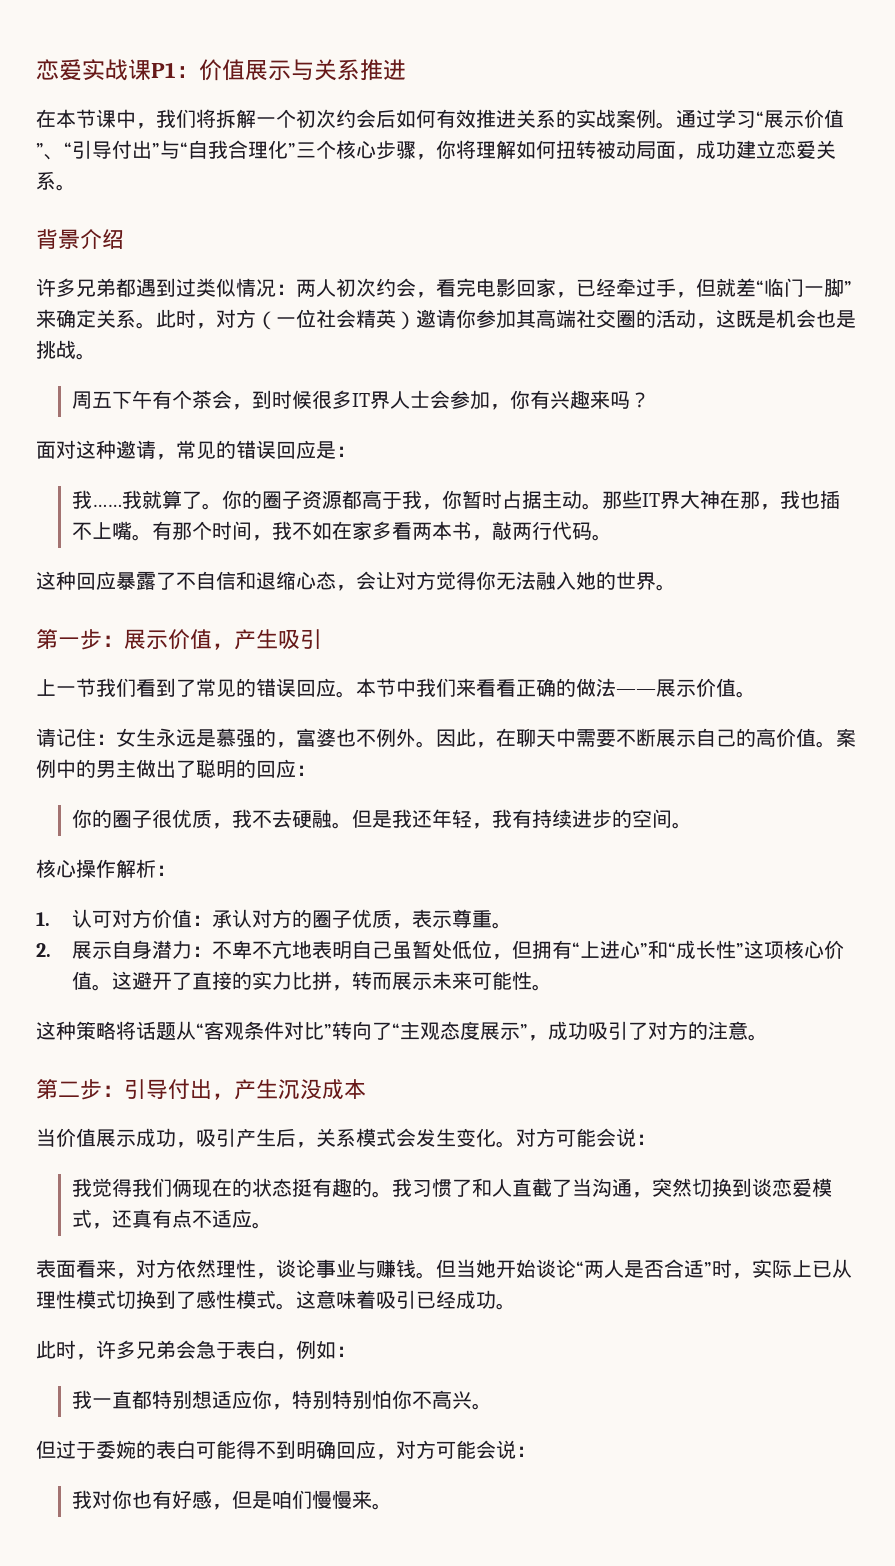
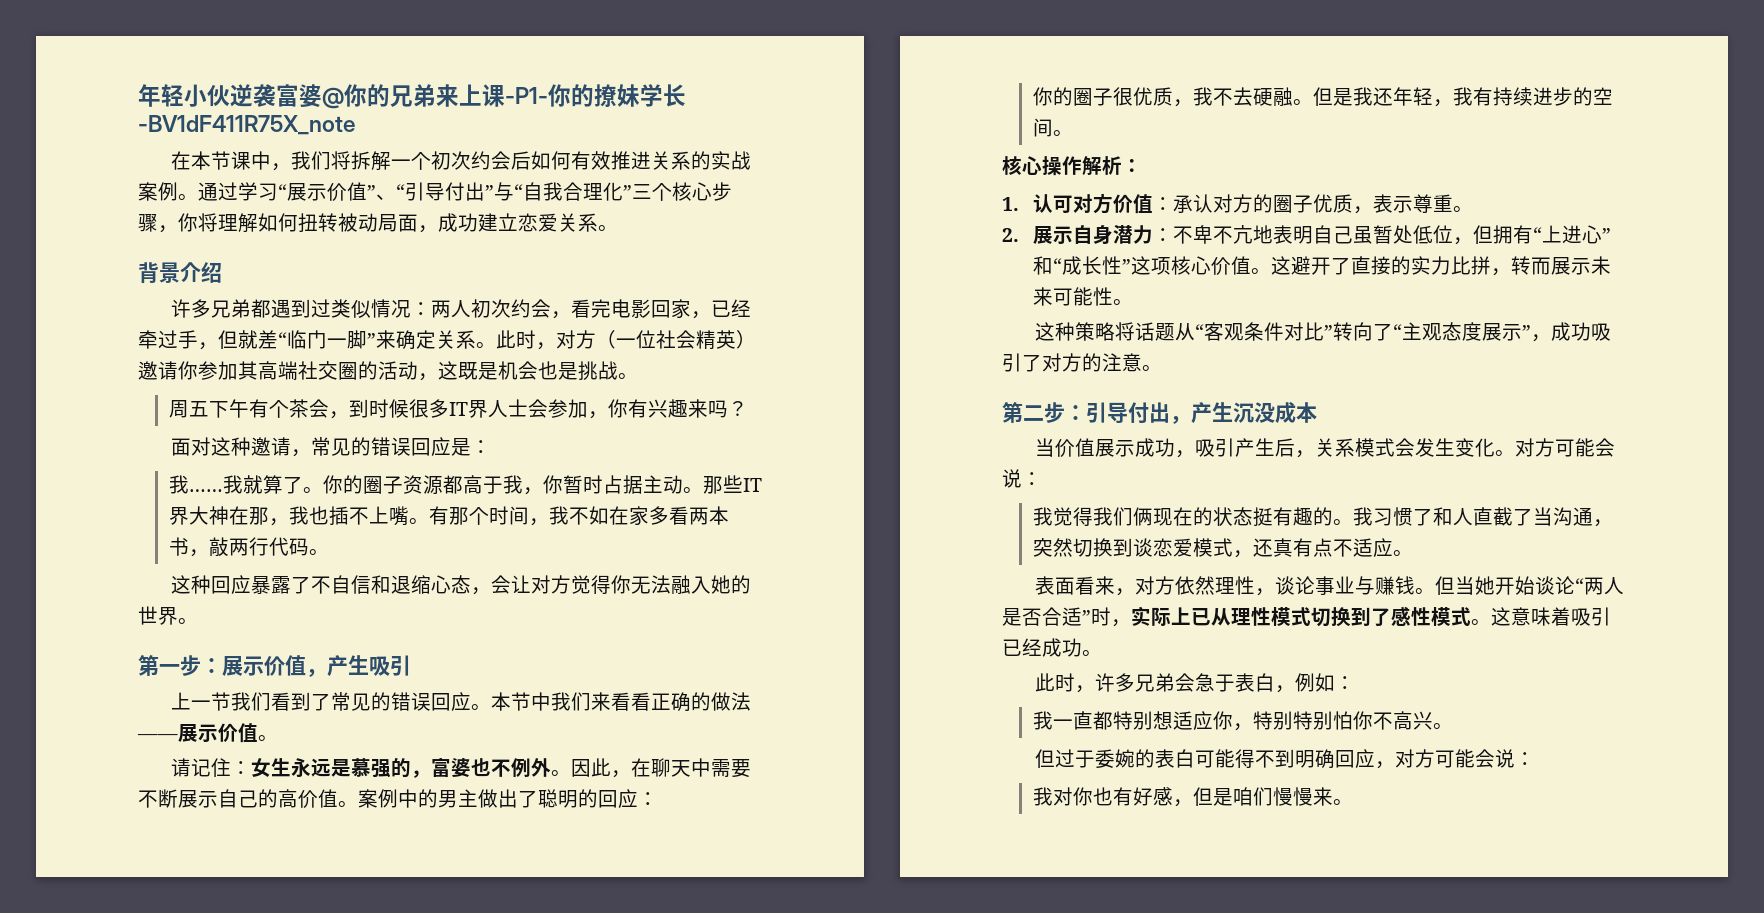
[36,59,406,81] 恋爱实战课P1：价值展示与关系推进 -> [138,84,686,109] [138,115,355,135] 年轻小伙逆袭富婆@你的兄弟来上课-P1-你的撩妹学长-BV1dF411R75X_note

